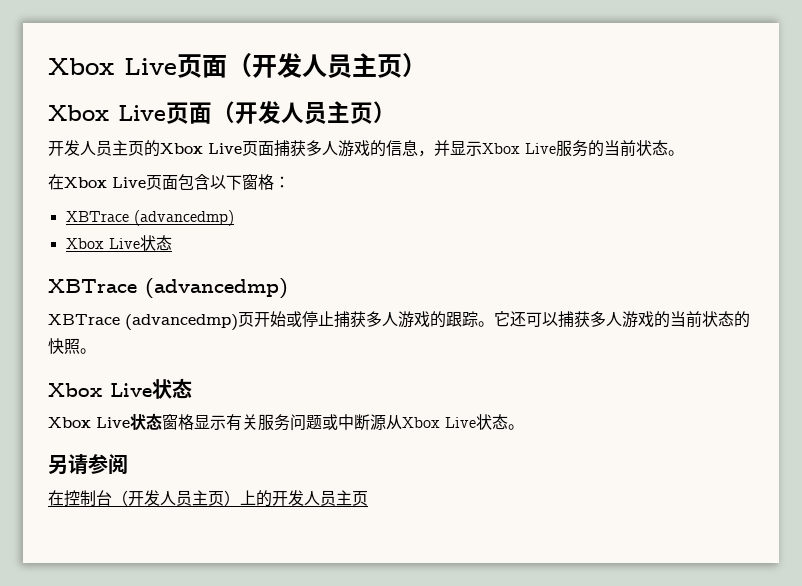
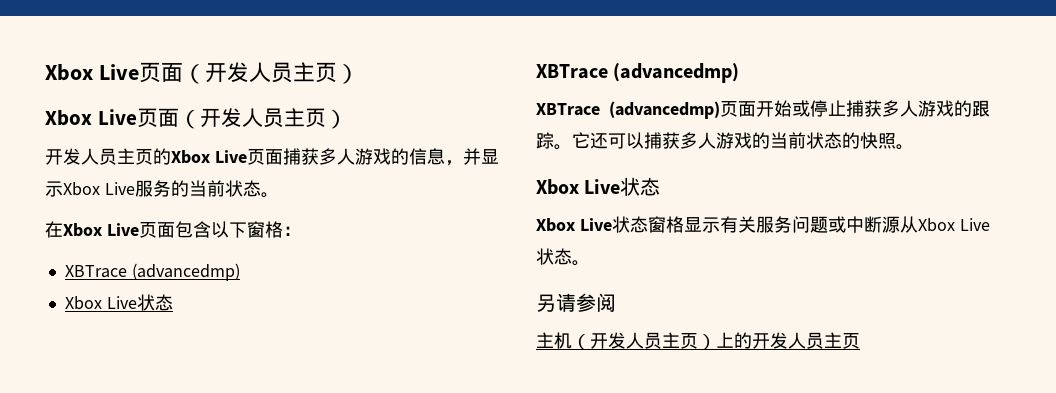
(254, 319) none -> [738,101,756,117] 面
[48,490,112,507] 在控制台 -> [536,332,572,349] 主机

